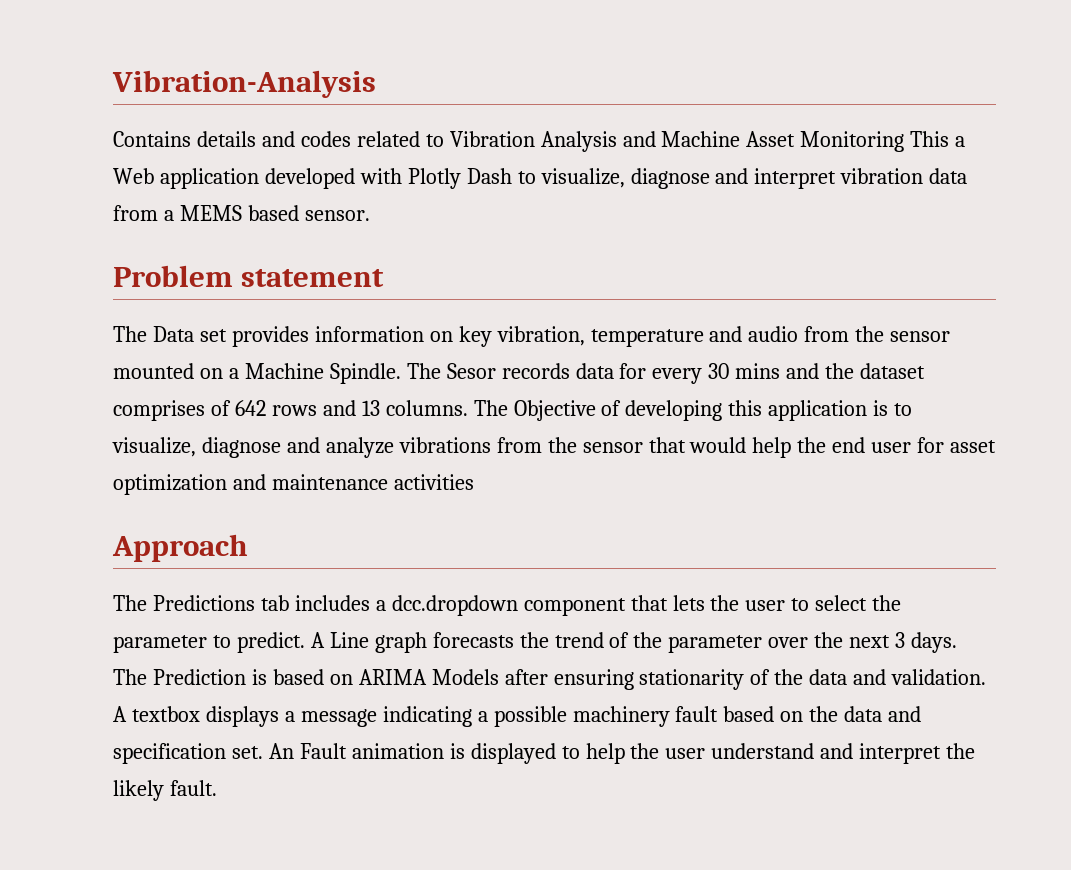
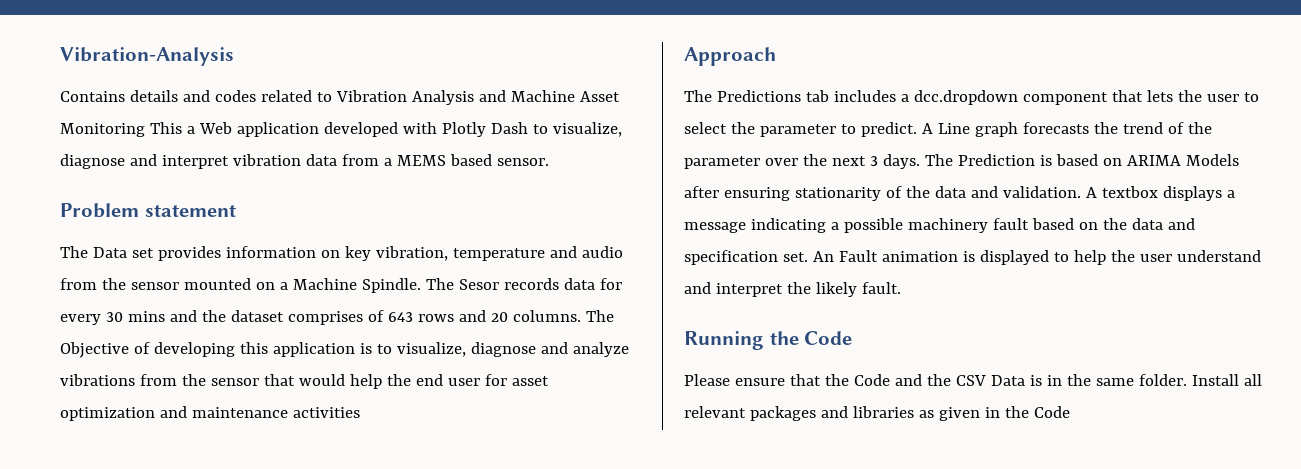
[234,400,266,416] 642 -> [387,312,413,322] 643
[361,400,380,416] 13 -> [490,312,508,322] 20
(217, 788) none -> [684,331,853,350] [684,374,1262,386] [684,406,1070,421] // Running the Code // Please ensure that the Code and the CSV Data is in the same folder. Install all relevant packages and libraries as given in the Code

